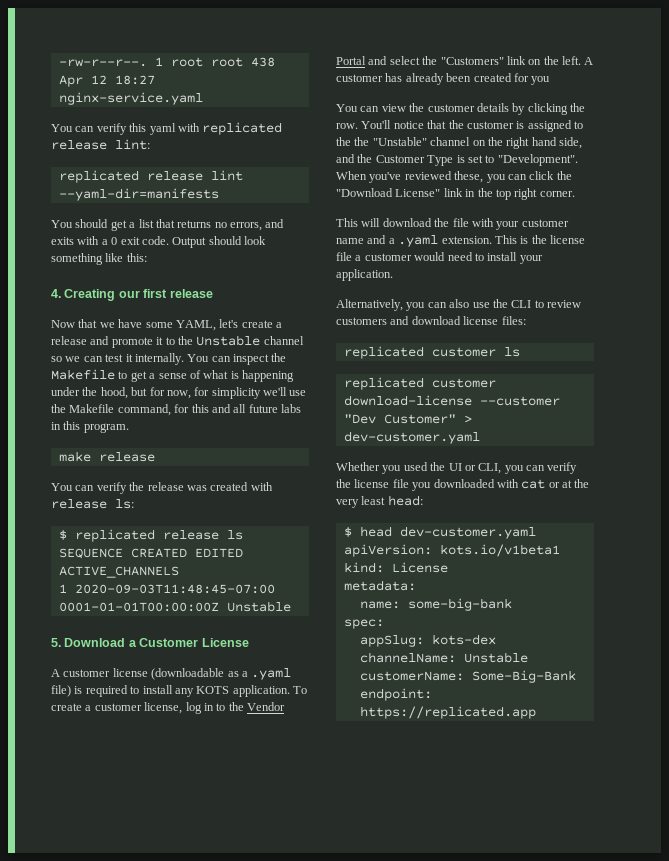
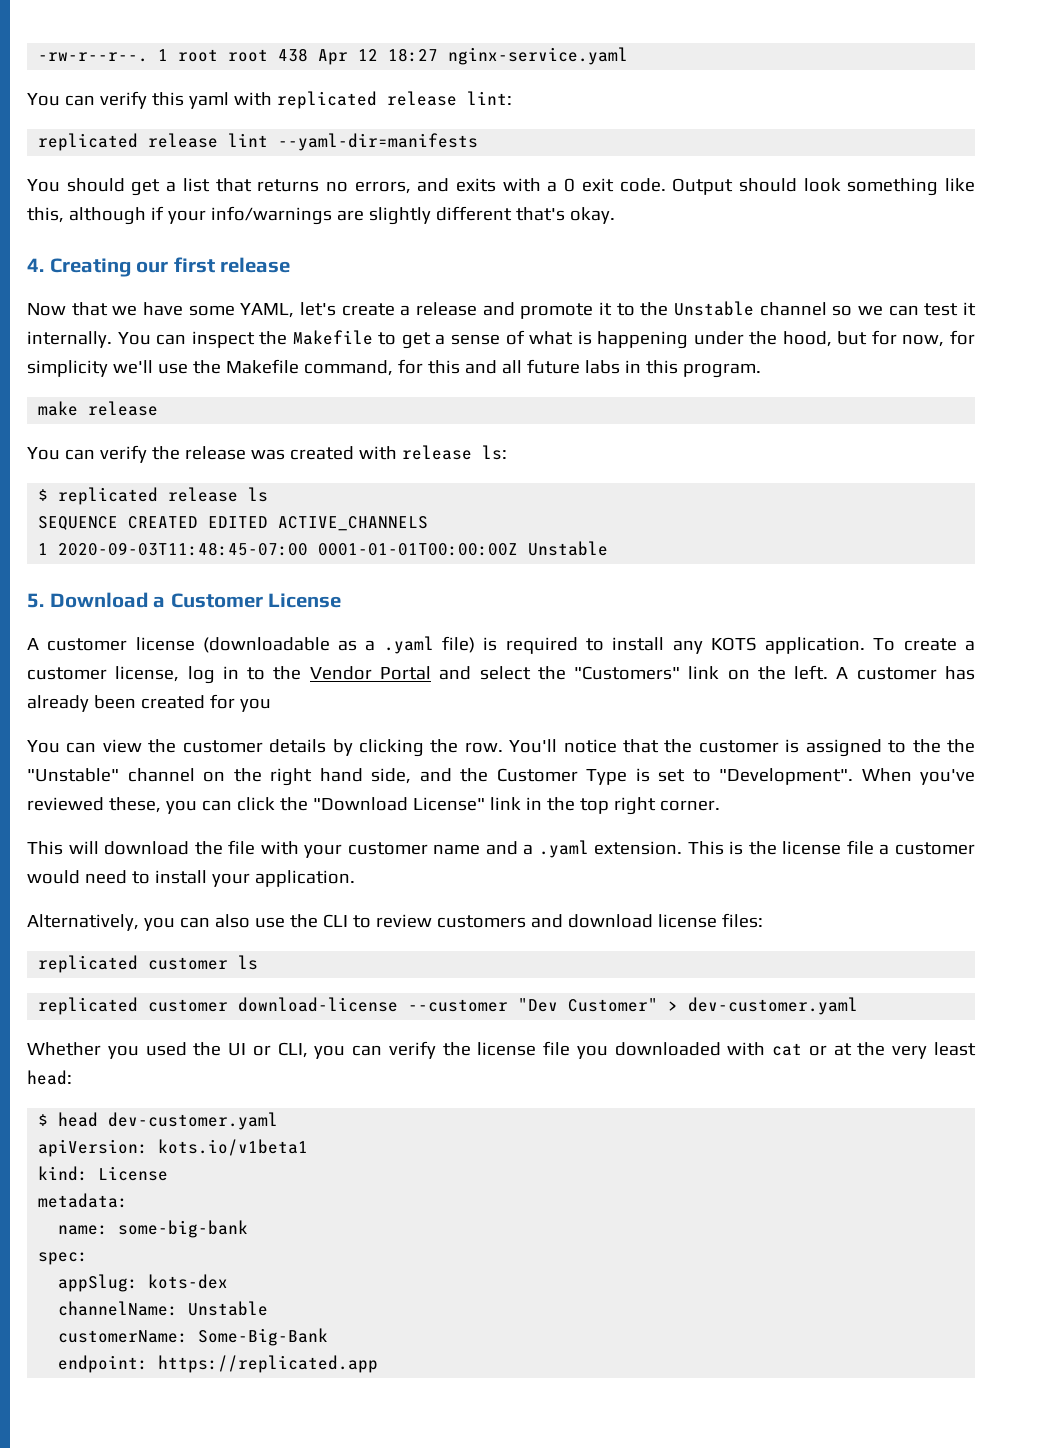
[126,253,147,262] this: -> [27,206,615,225] this, although if your info/warnings are slightly different that's okay.

